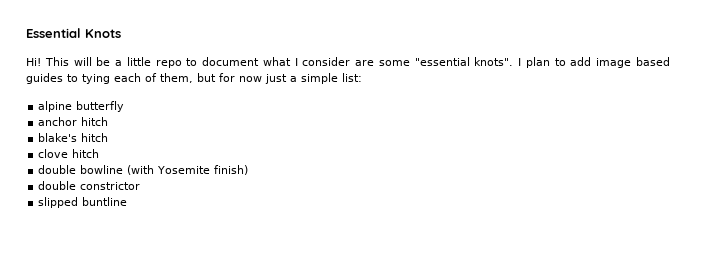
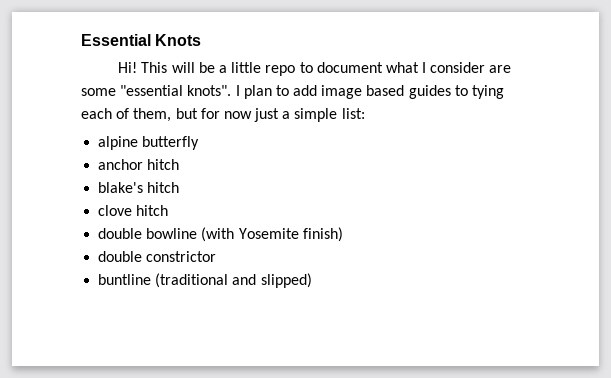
[38,197,128,208] slipped buntline -> [98,273,312,288] buntline (traditional and slipped)

